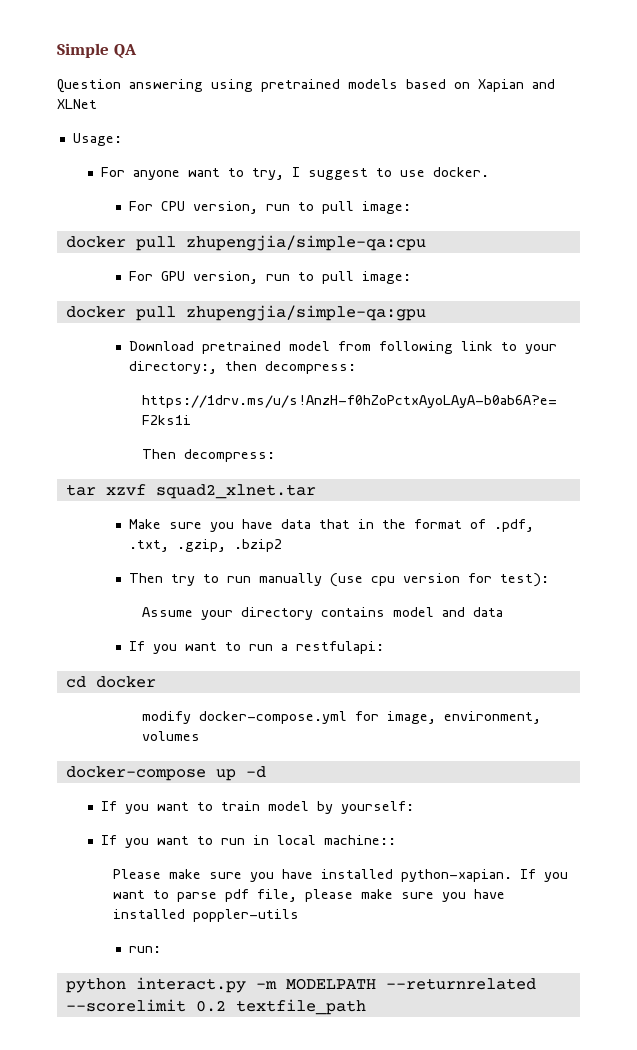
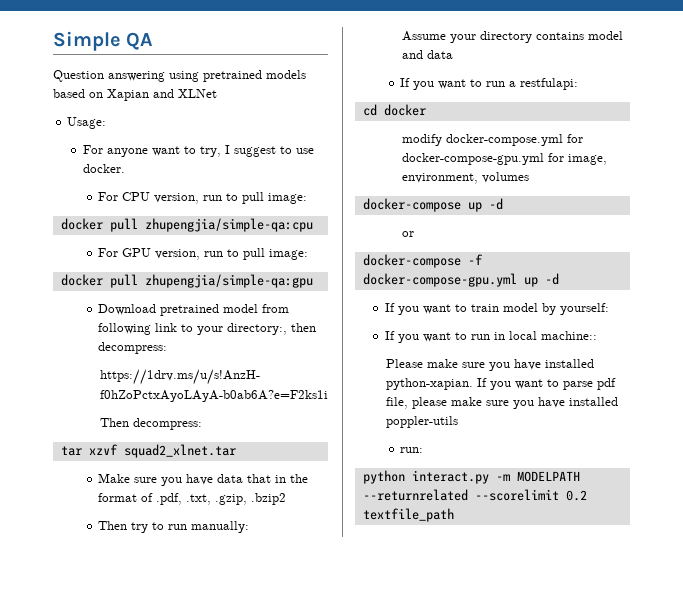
[259,573,550,587] manually (use cpu version for test): -> [191,521,250,533] manually:
(379, 716) none -> [401,153,564,165] docker-compose-gpu.yml for
(266, 772) none -> [401,231,414,237] [362,254,483,268] [362,273,559,287] // or // docker-compose -f docker-compose-gpu.yml up -d

